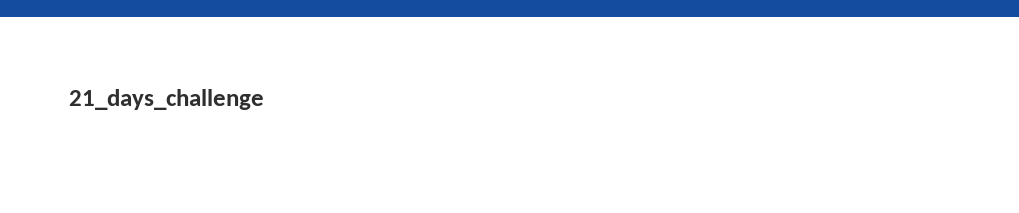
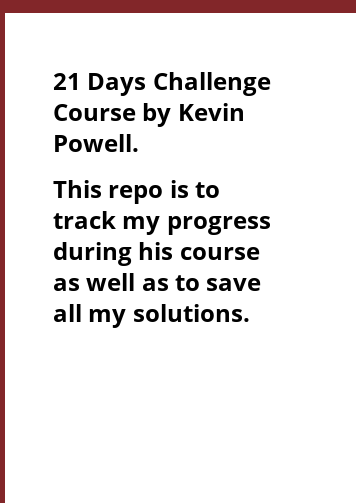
[69,89,264,110] 21_days_challenge -> [53,72,271,96] [53,103,245,127] [53,134,139,152] [53,180,221,204] [53,211,271,235] [53,242,260,266] [53,273,262,291] [53,304,250,328] 21 Days Challenge Course by Kevin Powell. // This repo is to track my progress during his course as well as to save all my solutions.

